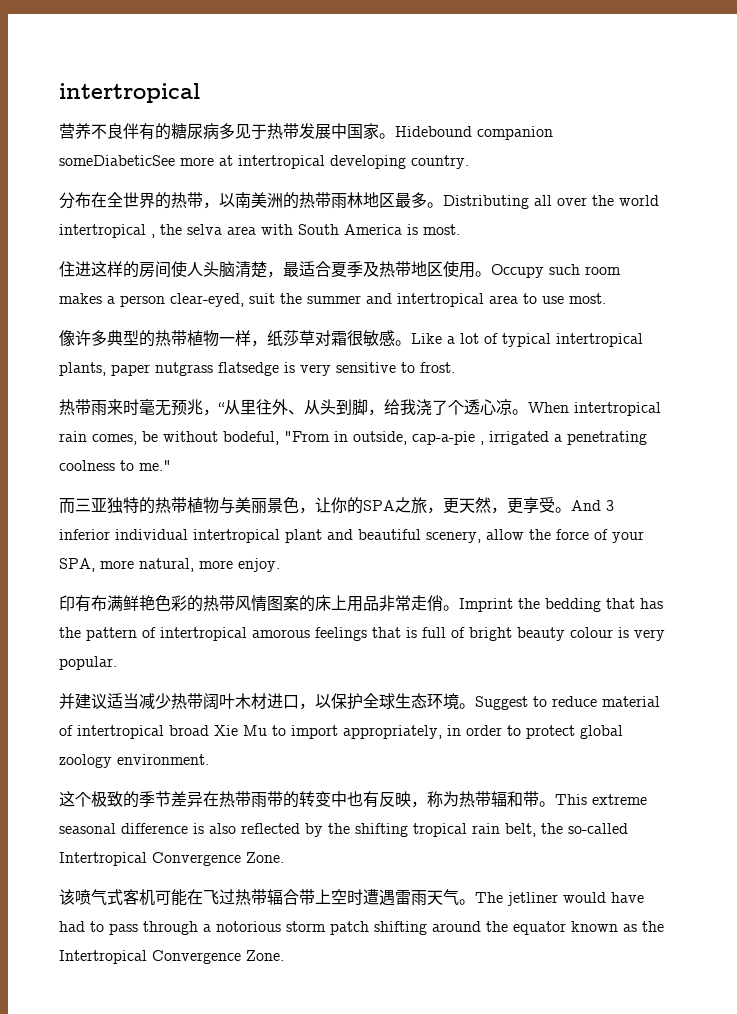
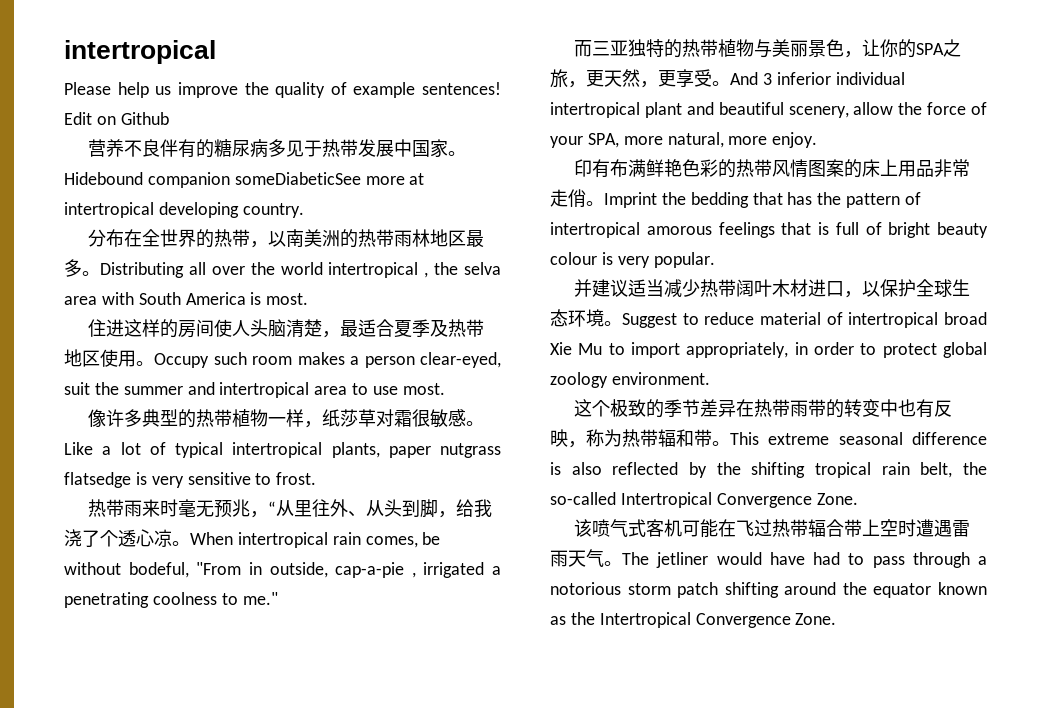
[59,83,200,103] intertropical -> [64,40,216,64] [64,82,501,98] [64,112,169,125] intertropical // Please help us improve the quality of example sentences! Edit on Github

